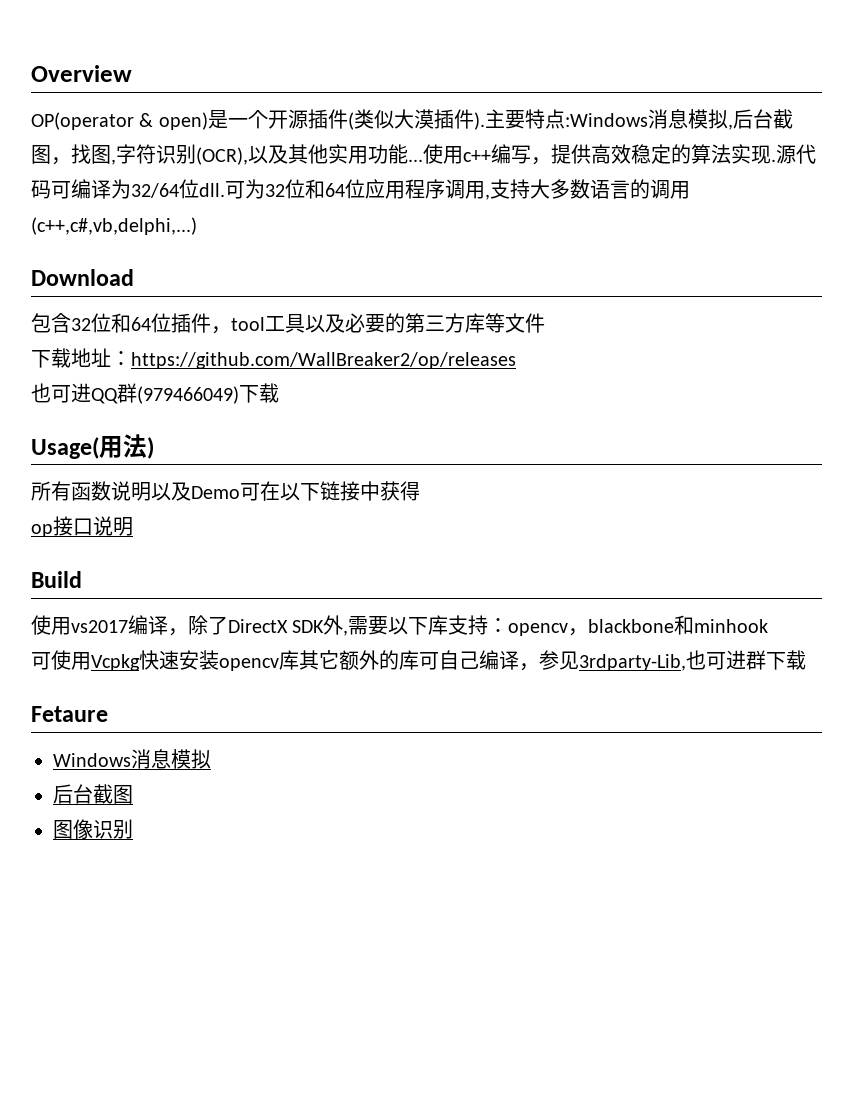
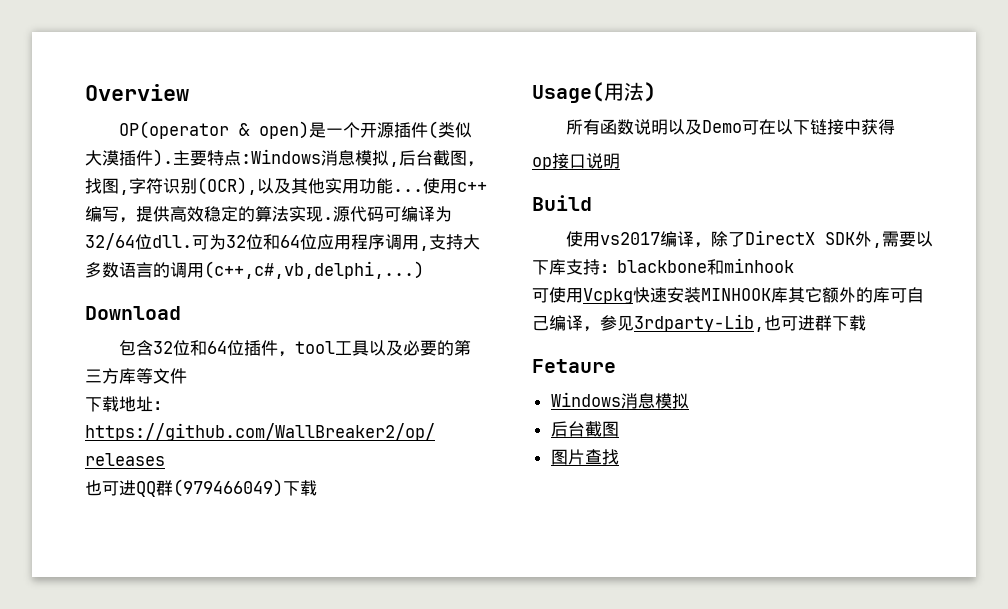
[508,623,589,636] opencv， -> (617, 268) none
[219,658,279,671] opencv -> [701,288,771,301] MINHOOK
[73,819,133,839] 像识别 -> [567,449,619,465] 片查找

